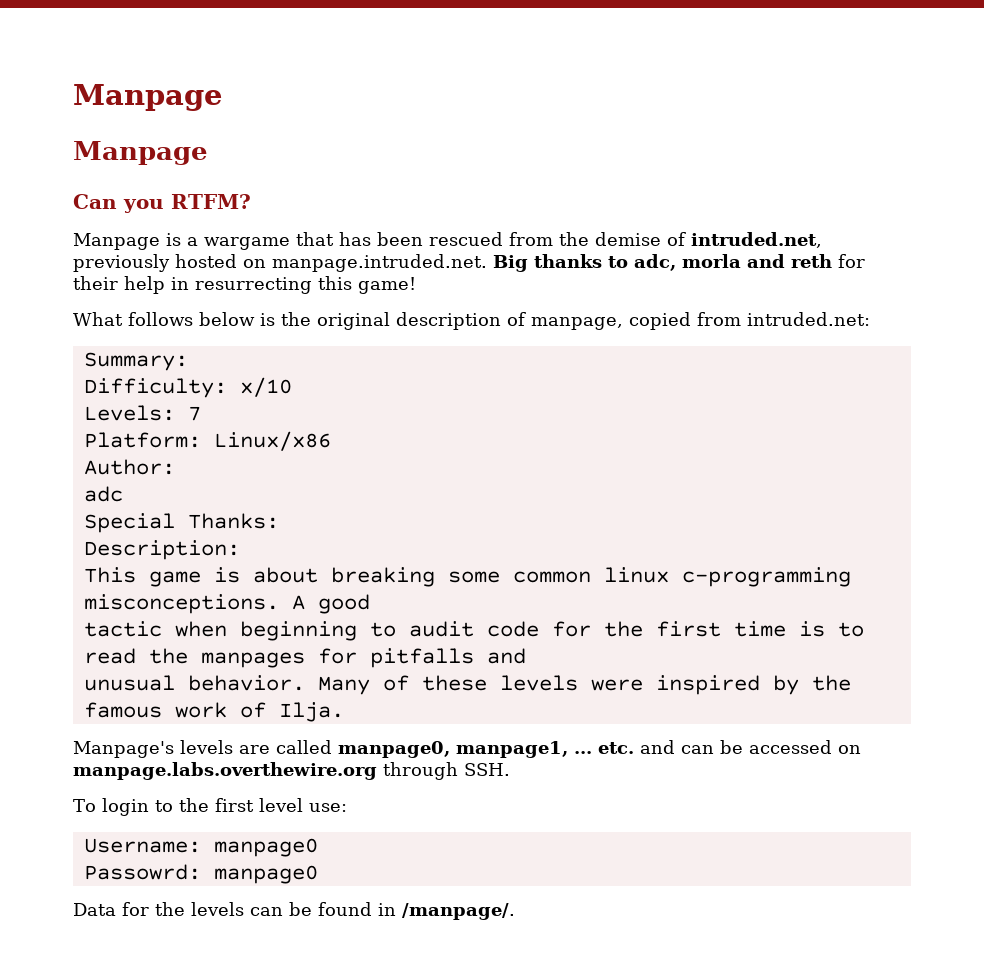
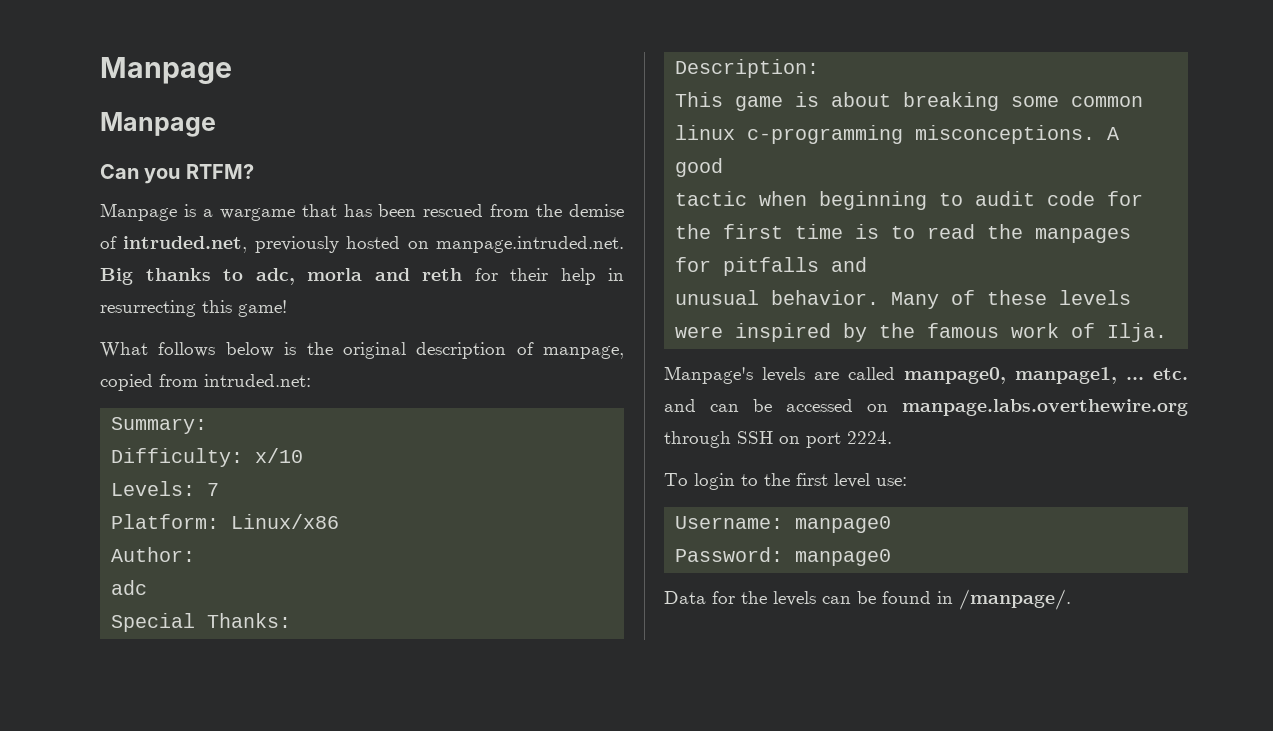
[464,763,510,776] SSH. -> [737,431,892,448] SSH on port 2224.
[83,864,201,880] Passowrd: -> [675,547,784,562] Password:

